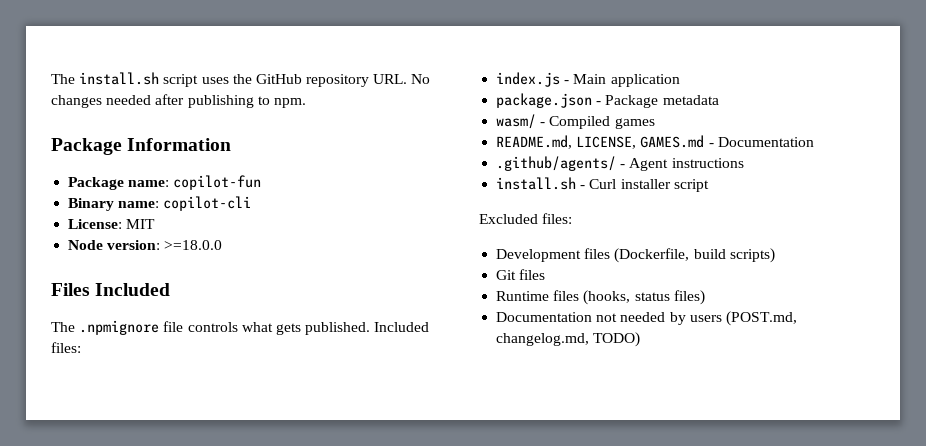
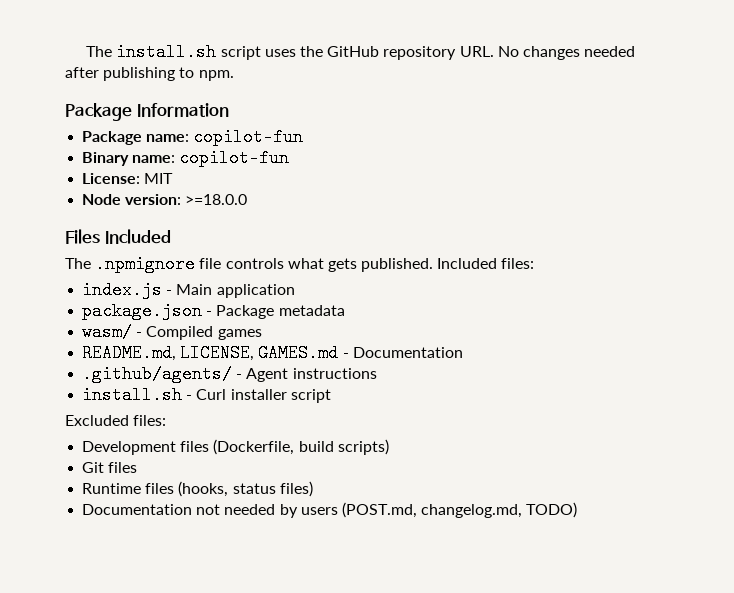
[163,196,252,211] copilot-cli -> [179,149,290,167] copilot-fun

